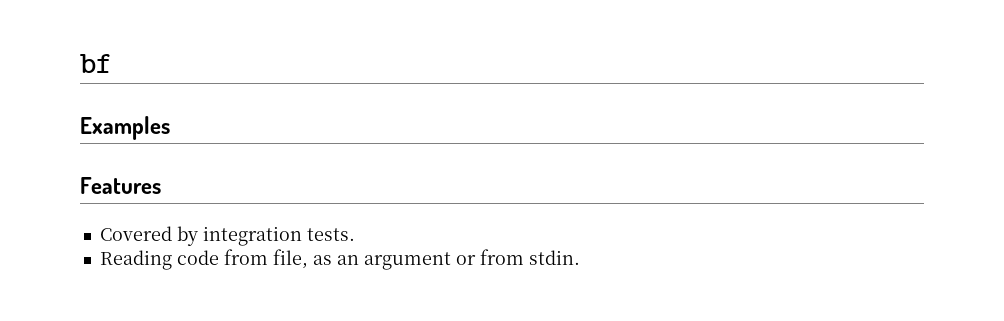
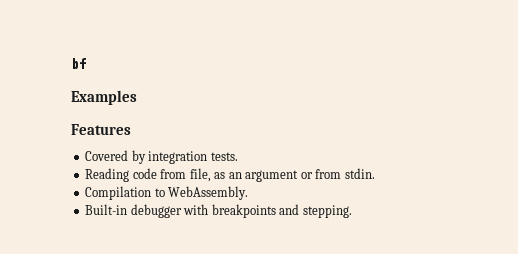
(580, 257) none -> [85,186,249,200] [85,204,352,218] // Compilation to WebAssembly. // Built-in debugger with breakpoints and stepping.

